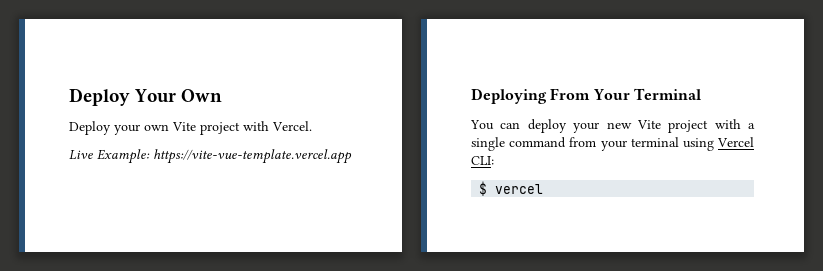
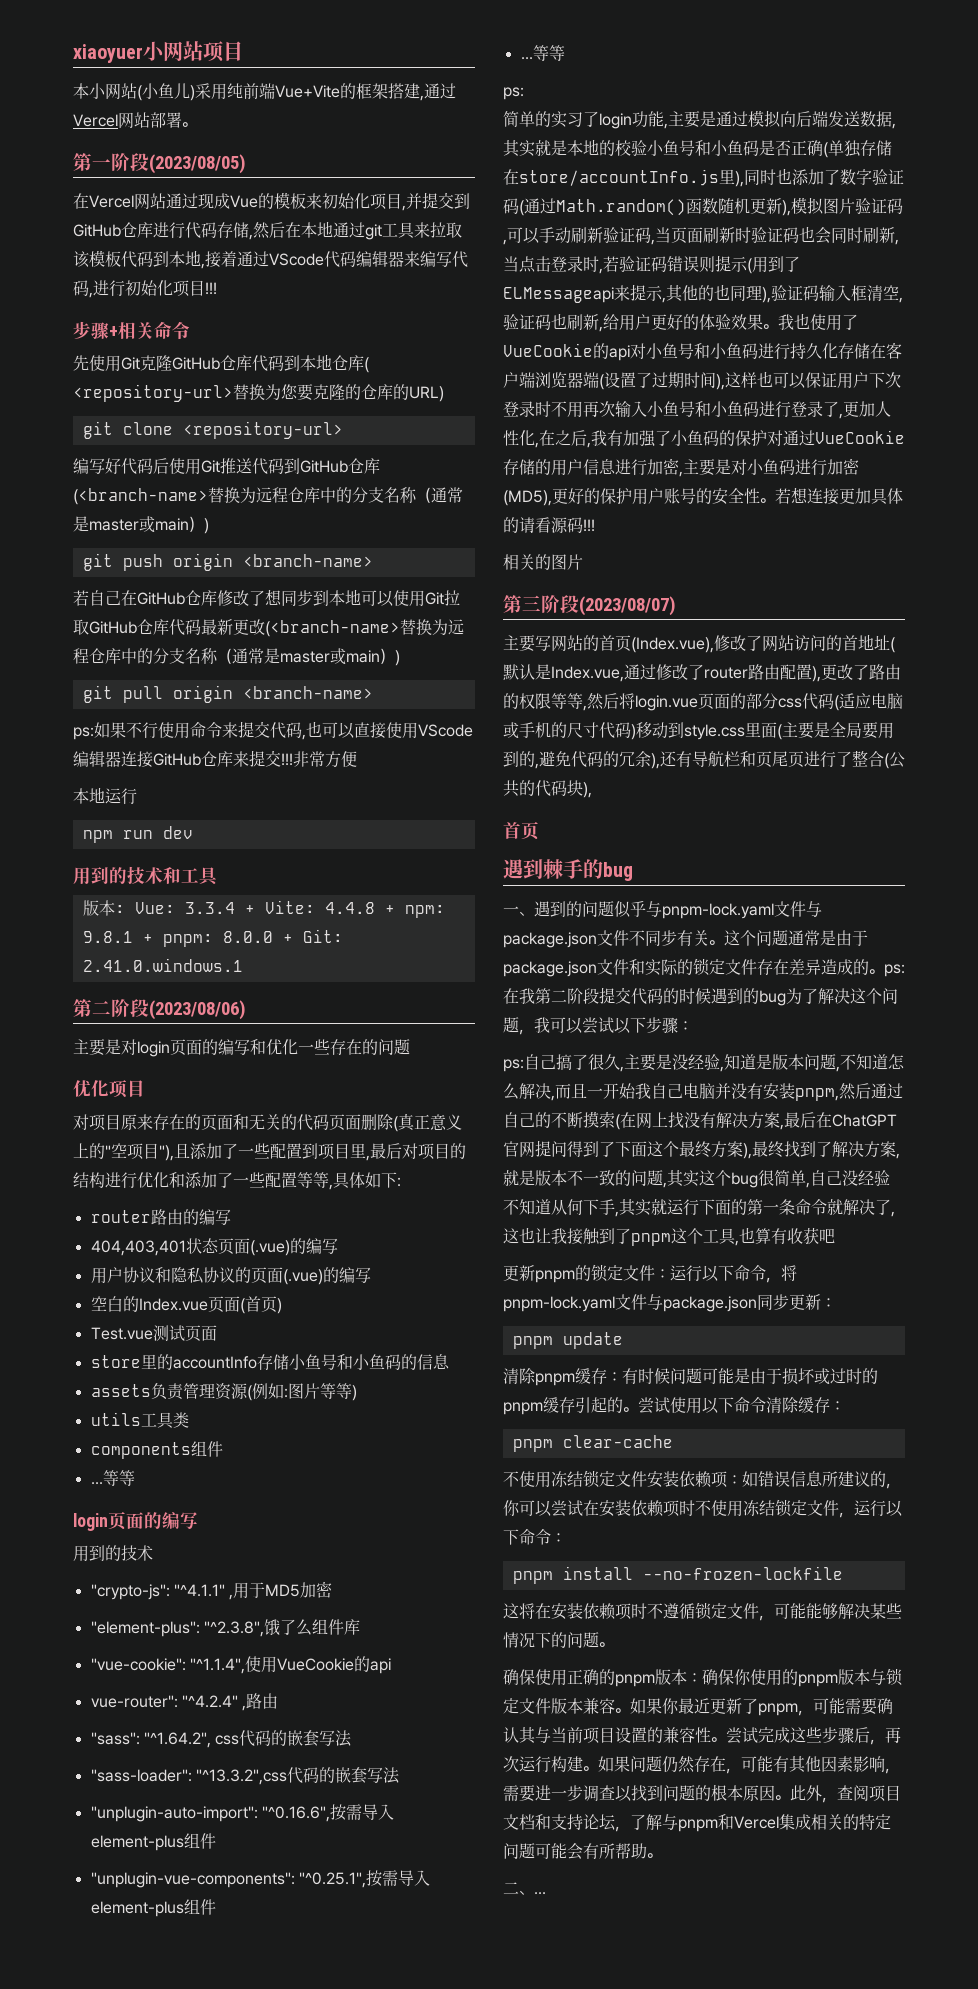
[69,88,223,106] [69,121,312,135] [69,149,352,164] [471,88,701,104] [470,119,755,133] [471,137,754,151] [471,156,494,165] [479,181,544,196] Deploy Your Own // Deploy your own Vite project with Vercel. // Live Example: https://vite-vue-template.vercel.app // Deploying From Your Terminal // You can deploy your new Vite project with a single command from your terminal using Vercel CLI: // $ vercel -> [73,41,243,63] [73,83,456,101] [73,112,197,129] [73,153,246,174] [73,192,470,211] [73,221,462,240] [73,250,468,269] [73,280,217,298] [73,321,190,340] [73,354,369,373] [73,384,444,402] [82,421,343,439] [73,458,380,475] [73,487,463,505] [73,516,209,534] [82,553,373,571] [73,589,460,607] [73,619,464,637] [73,648,400,666] [82,685,373,703] [73,721,473,740] [73,750,357,768] [73,787,137,805] [82,826,193,843] [73,866,219,886] [82,900,445,918] [82,929,343,947] [82,958,243,972] [73,999,246,1020] [73,1039,410,1057] [73,1080,145,1098] [73,1113,462,1132] [73,1143,466,1161] [73,1172,401,1190] [90,1209,231,1225] [90,1238,338,1256] [90,1267,371,1285] [90,1296,282,1314] [90,1325,217,1342] [90,1354,450,1370] [90,1383,357,1401] [90,1412,189,1429] [90,1441,223,1459] [90,1470,135,1486] [73,1511,198,1531] [73,1545,153,1562] [90,1581,333,1600] [90,1619,360,1637] [90,1656,391,1674] [90,1693,279,1711] [90,1730,353,1748] [90,1767,400,1785] [90,1804,394,1822] [90,1833,216,1851] [90,1870,430,1888] [90,1899,216,1917] [520,45,565,61] [503,87,524,100] [503,110,896,129] [503,139,892,158] [503,168,904,187] [503,197,903,216] [503,226,899,245] [503,255,800,274] [503,284,903,303] [503,313,858,332] [503,342,902,361] [503,371,901,390] [503,401,891,419] [503,430,905,448] [503,458,859,477] [503,487,903,506] [503,517,595,533] [503,554,583,570] [503,595,676,616] [503,634,895,653] [503,664,901,682] [503,693,903,711] [503,722,894,740] [503,750,905,769] [503,780,592,798] [503,821,539,840] [503,859,633,881] [503,901,822,919] [503,930,868,948] [503,958,905,977] [503,987,898,1006] [503,1017,693,1035] [503,1054,905,1072] [503,1083,903,1101] [503,1111,897,1130] [503,1140,900,1159] [503,1170,890,1188] [503,1199,895,1217] [503,1227,835,1246] [503,1264,797,1283] [503,1294,836,1312] [512,1332,623,1349] [503,1368,878,1386] [503,1397,845,1415] [512,1435,673,1452] [503,1470,901,1489] [503,1499,903,1518] [503,1529,566,1545] [512,1566,843,1584] [503,1602,902,1621] [503,1632,614,1648] [503,1668,903,1687] [503,1698,893,1716] [503,1727,901,1745] [503,1756,900,1774] [503,1784,901,1803] [503,1814,891,1832] [503,1843,662,1860] [503,1882,546,1895] xiaoyuer小网站项目 // 本小网站(小鱼儿)采用纯前端Vue+Vite的框架搭建,通过Vercel网站部署。 // 第一阶段(2023/08/05) // 在Vercel网站通过现成Vue的模板来初始化项目,并提交到GitHub仓库进行代码存储,然后在本地通过git工具来拉取该模板代码到本地,接着通过VScode代码编辑器来编写代码,进行初始化项目!!! // 步骤+相关命令 // 先使用Git克隆GitHub仓库代码到本地仓库( <repository-url>替换为您要克隆的仓库的URL) // git clone <repository-url> // 编写好代码后使用Git推送代码到GitHub仓库(<branch-name>替换为远程仓库中的分支名称（通常是master或main）) // git push origin <branch-name> // 若自己在GitHub仓库修改了想同步到本地可以使用Git拉取GitHub仓库代码最新更改(<branch-name>替换为远程仓库中的分支名称（通常是master或main）) // git pull origin <branch-name> // ps:如果不行使用命令来提交代码,也可以直接使用VScode编辑器连接GitHub仓库来提交!!!非常方便 // 本地运行 // npm run dev // 用到的技术和工具 // 版本: Vue: 3.3.4 + Vite: 4.4.8 + npm: 9.8.1 + pnpm: 8.0.0 + Git: 2.41.0.windows.1 // 第二阶段(2023/08/06) // 主要是对login页面的编写和优化一些存在的问题 // 优化项目 // 对项目原来存在的页面和无关的代码页面删除(真正意义上的"空项目"),且添加了一些配置到项目里,最后对项目的结构进行优化和添加了一些配置等等,具体如下: // router路由的编写 // 404,403,401状态页面(.vue)的编写 // 用户协议和隐私协议的页面(.vue)的编写 // 空白的Index.vue页面(首页) // Test.vue测试页面 // store里的accountInfo存储小鱼号和小鱼码的信息 // assets负责管理资源(例如:图片等等) // utils工具类 // components组件 // ...等等 // login页面的编写 // 用到的技术 // "crypto-js": "^4.1.1" ,用于MD5加密 // "element-plus": "^2.3.8",饿了么组件库 // "vue-cookie": "^1.1.4",使用VueCookie的api // vue-router": "^4.2.4" ,路由 // "sass": "^1.64.2", css代码的嵌套写法 // "sass-loader": "^13.3.2",css代码的嵌套写法 // "unplugin-auto-import": "^0.16.6",按需导入element-plus组件 // "unplugin-vue-components": "^0.25.1",按需导入element-plus组件 // ...等等 // ps: // 简单的实习了login功能,主要是通过模拟向后端发送数据,其实就是本地的校验小鱼号和小鱼码是否正确(单独存储在store/accountInfo.js里),同时也添加了数字验证码(通过Math.random()函数随机更新),模拟图片验证码,可以手动刷新验证码,当页面刷新时验证码也会同时刷新,当点击登录时,若验证码错误则提示(用到了ELMessageapi来提示,其他的也同理),验证码输入框清空,验证码也刷新,给用户更好的体验效果。我也使用了VueCookie的api对小鱼号和小鱼码进行持久化存储在客户端浏览器端(设置了过期时间),这样也可以保证用户下次登录时不用再次输入小鱼号和小鱼码进行登录了,更加人性化,在之后,我有加强了小鱼码的保护对通过VueCookie存储的用户信息进行加密,主要是对小鱼码进行加密(MD5),更好的保护用户账号的安全性。若想连接更加具体的请看源码!!! // 相关的图片 // 第三阶段(2023/08/07) // 主要写网站的首页(Index.vue),修改了网站访问的首地址(默认是Index.vue,通过修改了router路由配置),更改了路由的权限等等,然后将login.vue页面的部分css代码(适应电脑或手机的尺寸代码)移动到style.css里面(主要是全局要用到的,避免代码的冗余),还有导航栏和页尾页进行了整合(公共的代码块), // 首页 // 遇到棘手的bug // 一、遇到的问题似乎与pnpm-lock.yaml文件与package.json文件不同步有关。这个问题通常是由于package.json文件和实际的锁定文件存在差异造成的。ps:在我第二阶段提交代码的时候遇到的bug为了解决这个问题，我可以尝试以下步骤： // ps:自己搞了很久,主要是没经验,知道是版本问题,不知道怎么解决,而且一开始我自己电脑并没有安装pnpm,然后通过自己的不断摸索(在网上找没有解决方案,最后在ChatGPT官网提问得到了下面这个最终方案),最终找到了解决方案,就是版本不一致的问题,其实这个bug很简单,自己没经验不知道从何下手,其实就运行下面的第一条命令就解决了,这也让我接触到了pnpm这个工具,也算有收获吧 // 更新pnpm的锁定文件：运行以下命令，将pnpm-lock.yaml文件与package.json同步更新： // pnpm update // 清除pnpm缓存：有时候问题可能是由于损坏或过时的pnpm缓存引起的。尝试使用以下命令清除缓存： // pnpm clear-cache // 不使用冻结锁定文件安装依赖项：如错误信息所建议的，你可以尝试在安装依赖项时不使用冻结锁定文件，运行以下命令： // pnpm install --no-frozen-lockfile // 这将在安装依赖项时不遵循锁定文件，可能能够解决某些情况下的问题。 // 确保使用正确的pnpm版本：确保你使用的pnpm版本与锁定文件版本兼容。如果你最近更新了pnpm，可能需要确认其与当前项目设置的兼容性。尝试完成这些步骤后，再次运行构建。如果问题仍然存在，可能有其他因素影响，需要进一步调查以找到问题的根本原因。此外，查阅项目文档和支持论坛，了解与pnpm和Vercel集成相关的特定问题可能会有所帮助。 // 二、...

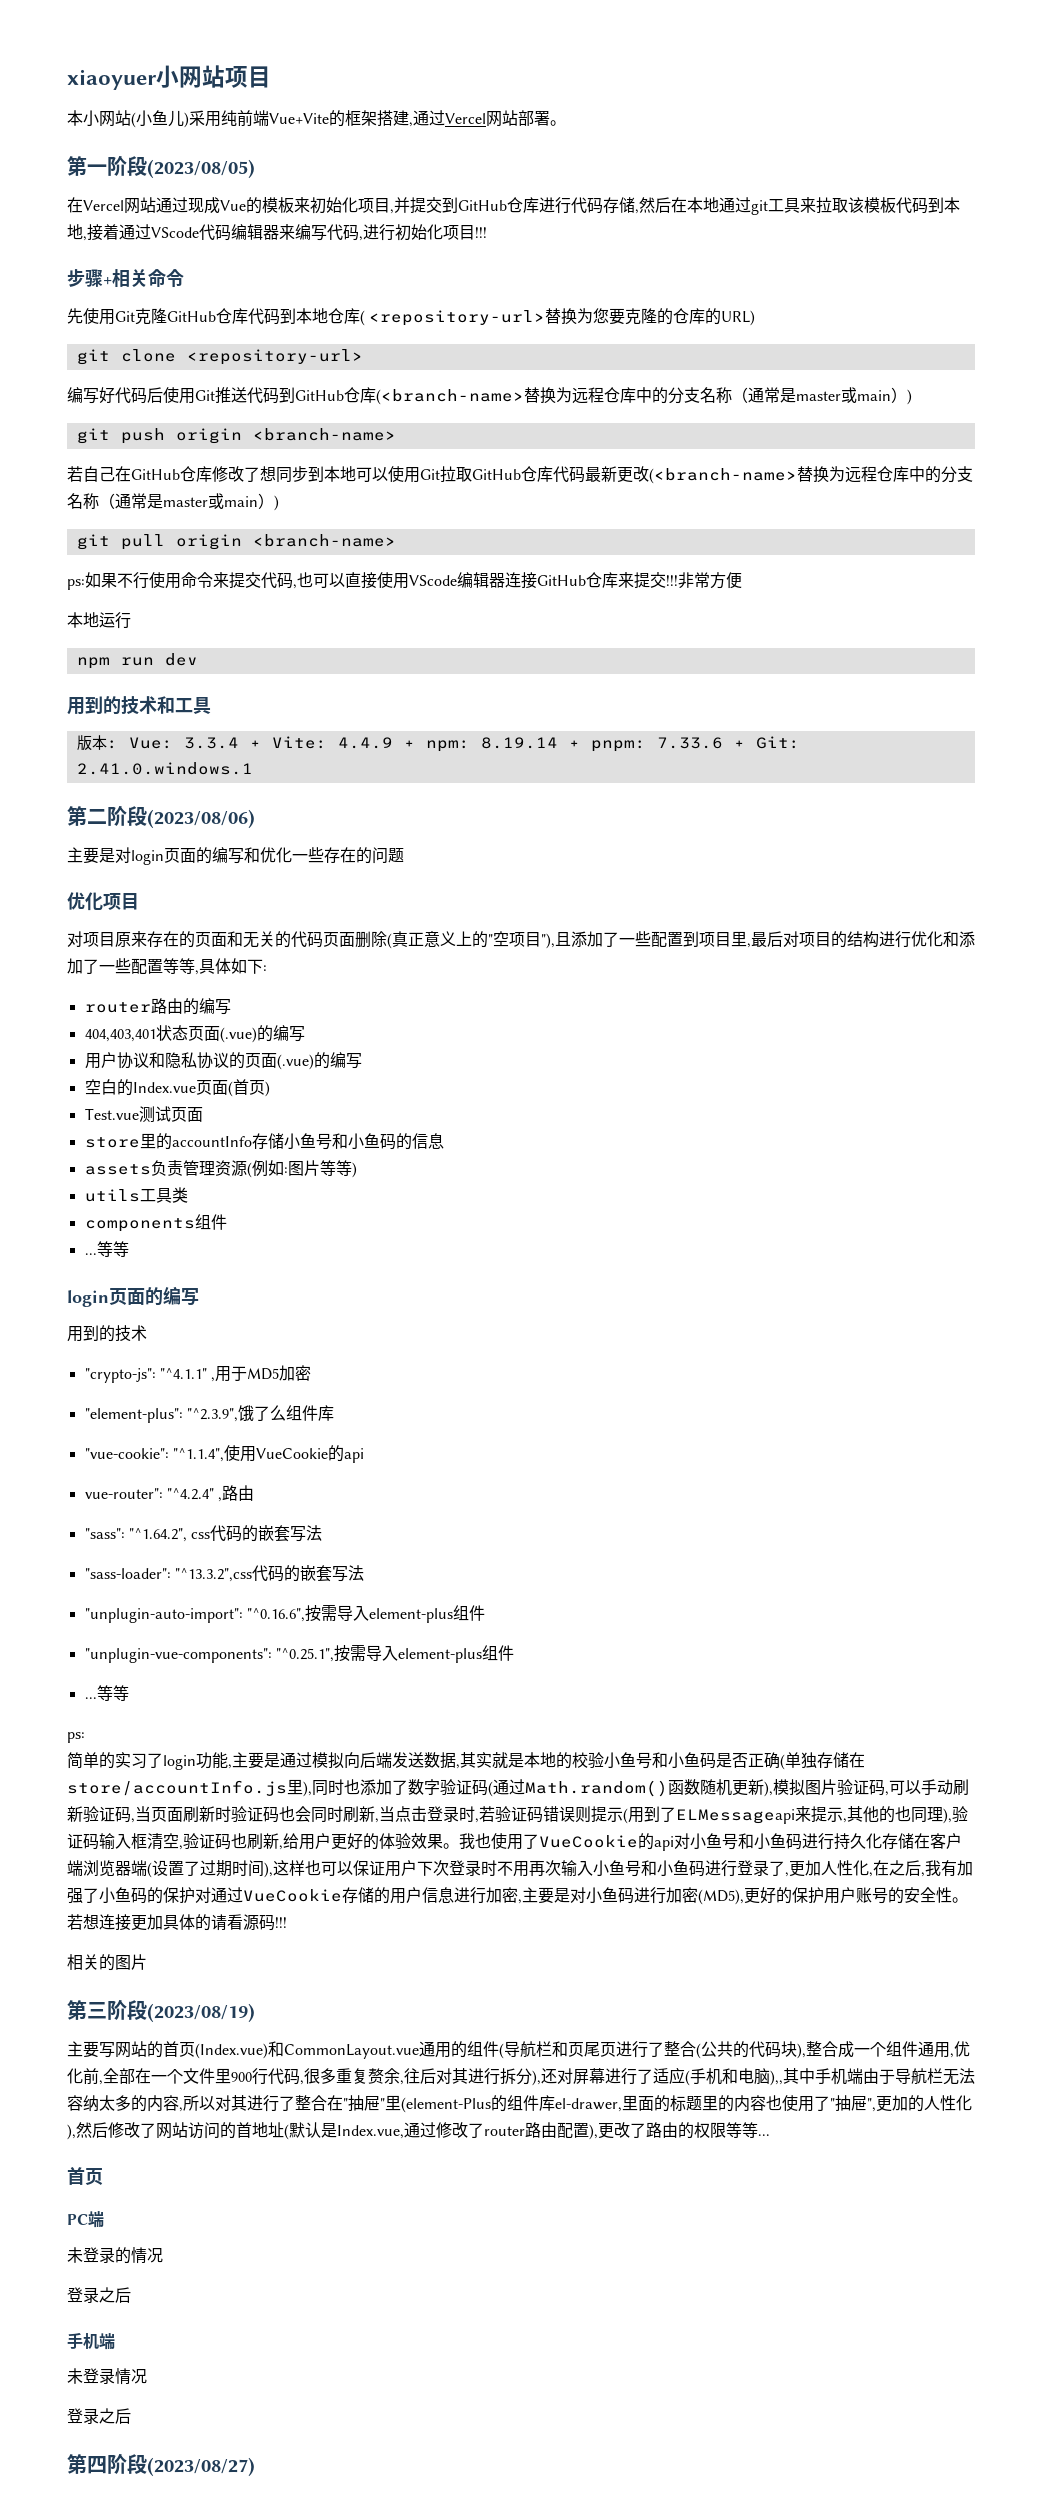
[324,902,375,914] 4.4.8 -> [337,737,393,749] 4.4.9
[82,931,133,943] 9.8.1 -> [480,737,558,749] 8.19.14
[222,931,273,943] 8.0.0 -> [656,737,723,749] 7.33.6
[203,1621,264,1637] "^2.3.8", -> [186,1408,238,1422] "^2.3.9",
[579,596,676,616] (2023/08/07) -> [147,2003,255,2023] (2023/08/19)
[631,637,714,653] (Index.vue), -> [195,2041,970,2059] [67,2067,975,2086] [67,2095,972,2113] [67,2122,108,2140] (Index.vue)和CommonLayout.vue通用的组件(导航栏和页尾页进行了整合(公共的代码块),整合成一个组件通用,优化前,全部在一个文件里900行代码,很多重复赘余,往后对其进行拆分),还对屏幕进行了适应(手机和电脑),,其中手机端由于导航栏无法容纳太多的内容,所以对其进行了整合在"抽屉"里(element-Plus的组件库el-drawer,里面的标题里的内容也使用了"抽屉",更加的人性化),然后
[583,693,903,711] [503,722,894,740] [503,750,905,769] [503,780,592,798] [503,821,539,840] [503,859,633,881] [503,901,822,919] [503,930,868,948] [503,958,905,977] [503,987,898,1006] [503,1017,693,1035] [503,1054,905,1072] [503,1083,903,1101] [503,1111,897,1130] [503,1140,900,1159] [503,1170,890,1188] [503,1199,895,1217] [503,1227,835,1246] [503,1264,797,1283] [503,1294,836,1312] [512,1332,623,1349] [503,1368,878,1386] [503,1397,845,1415] [512,1435,673,1452] [503,1470,901,1489] [503,1499,903,1518] [503,1529,566,1545] [512,1566,843,1584] [503,1602,902,1621] [503,1632,614,1648] [503,1668,903,1687] [503,1698,893,1716] [503,1727,901,1745] [503,1756,900,1774] [503,1784,901,1803] [503,1814,891,1832] [503,1843,662,1860] [503,1882,546,1895] ,然后将login.vue页面的部分css代码(适应电脑或手机的尺寸代码)移动到style.css里面(主要是全局要用到的,避免代码的冗余),还有导航栏和页尾页进行了整合(公共的代码块), // 首页 // 遇到棘手的bug // 一、遇到的问题似乎与pnpm-lock.yaml文件与package.json文件不同步有关。这个问题通常是由于package.json文件和实际的锁定文件存在差异造成的。ps:在我第二阶段提交代码的时候遇到的bug为了解决这个问题，我可以尝试以下步骤： // ps:自己搞了很久,主要是没经验,知道是版本问题,不知道怎么解决,而且一开始我自己电脑并没有安装pnpm,然后通过自己的不断摸索(在网上找没有解决方案,最后在ChatGPT官网提问得到了下面这个最终方案),最终找到了解决方案,就是版本不一致的问题,其实这个bug很简单,自己没经验不知道从何下手,其实就运行下面的第一条命令就解决了,这也让我接触到了pnpm这个工具,也算有收获吧 // 更新pnpm的锁定文件：运行以下命令，将pnpm-lock.yaml文件与package.json同步更新： // pnpm update // 清除pnpm缓存：有时候问题可能是由于损坏或过时的pnpm缓存引起的。尝试使用以下命令清除缓存： // pnpm clear-cache // 不使用冻结锁定文件安装依赖项：如错误信息所建议的，你可以尝试在安装依赖项时不使用冻结锁定文件，运行以下命令： // pnpm install --no-frozen-lockfile // 这将在安装依赖项时不遵循锁定文件，可能能够解决某些情况下的问题。 // 确保使用正确的pnpm版本：确保你使用的pnpm版本与锁定文件版本兼容。如果你最近更新了pnpm，可能需要确认其与当前项目设置的兼容性。尝试完成这些步骤后，再次运行构建。如果问题仍然存在，可能有其他因素影响，需要进一步调查以找到问题的根本原因。此外，查阅项目文档和支持论坛，了解与pnpm和Vercel集成相关的特定问题可能会有所帮助。 // 二、... -> [758,2134,770,2136] [67,2167,103,2185] [67,2211,104,2228] [67,2247,163,2264] [67,2287,131,2303] [67,2332,115,2350] [67,2368,147,2385] [67,2408,131,2424] [67,2453,255,2477] ... // 首页 // PC端 // 未登录的情况 // 登录之后 // 手机端 // 未登录情况 // 登录之后 // 第四阶段(2023/08/27)

